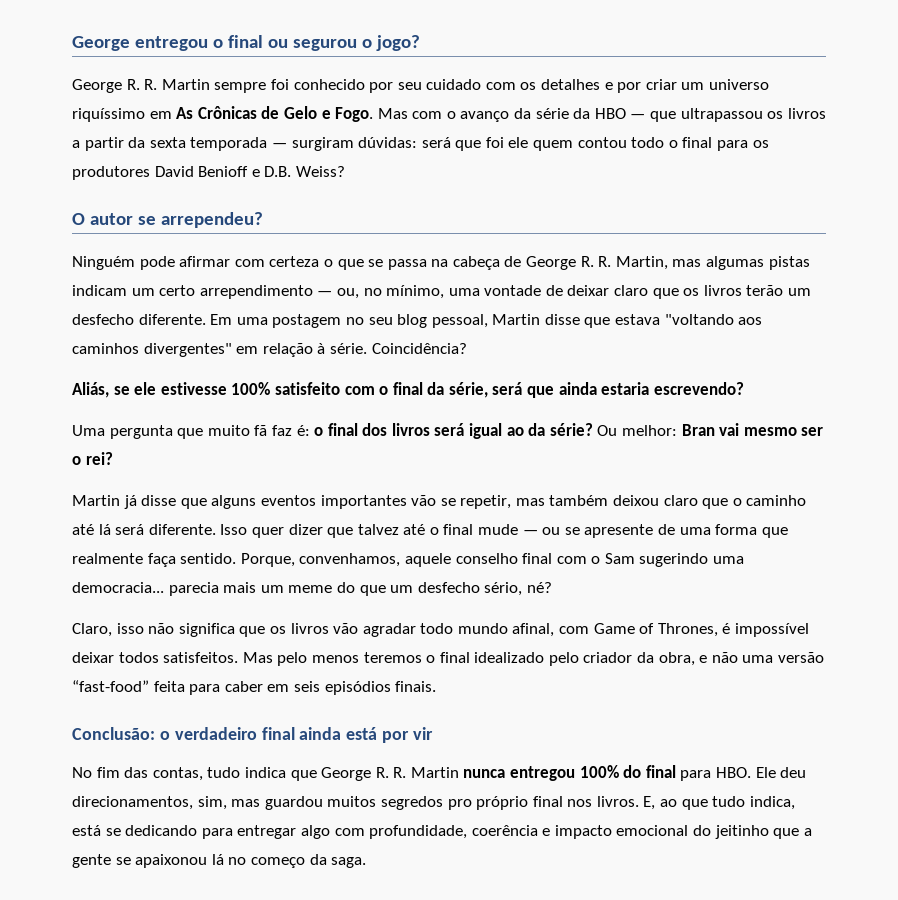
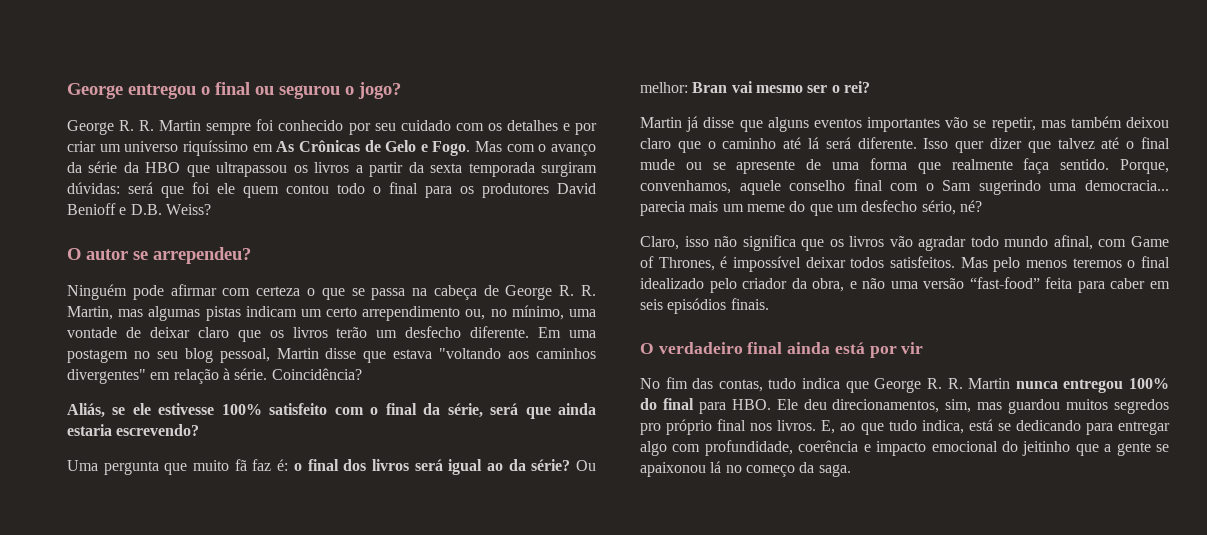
[630,114,646,119] — -> (181, 167) none
[271,143,287,148] — -> (535, 169) none
[317,291,333,296] — -> (461, 313) none
[522,530,538,535] — -> (675, 164) none
[72,727,170,740] Conclusão: o -> [640,343,654,354] O

